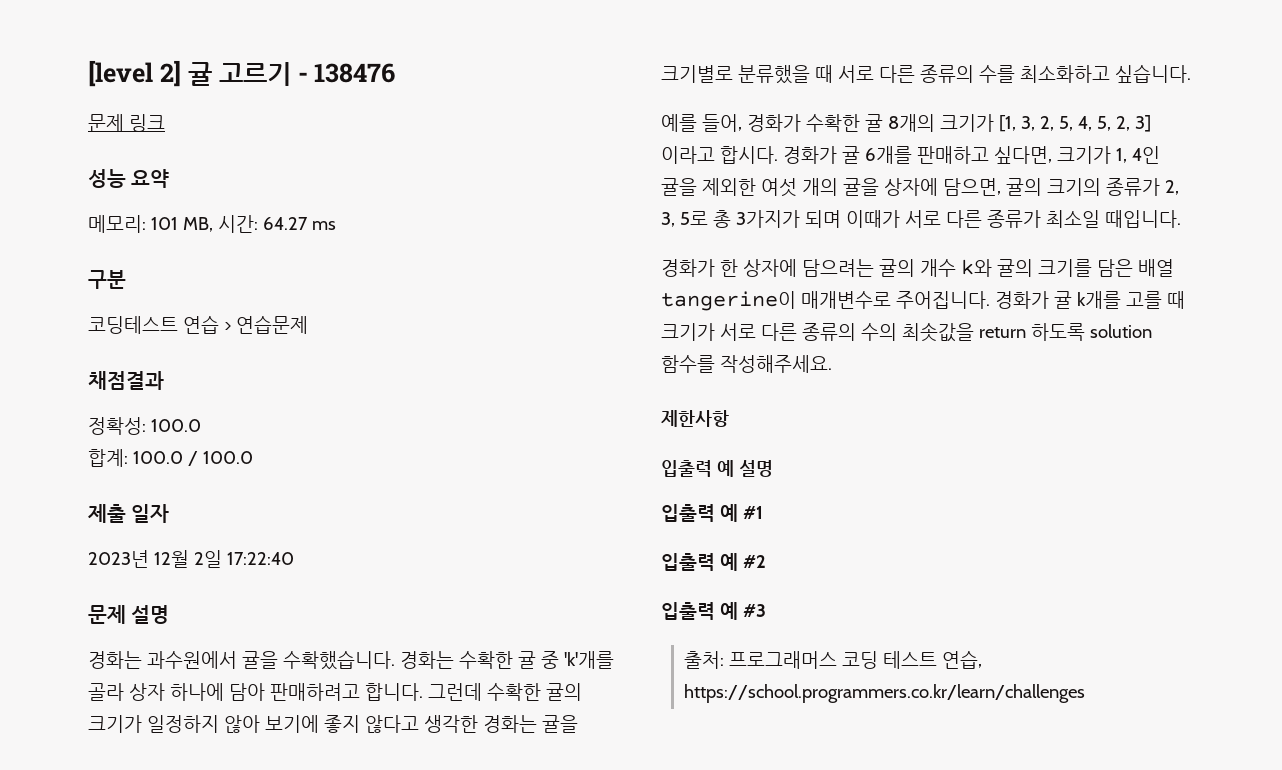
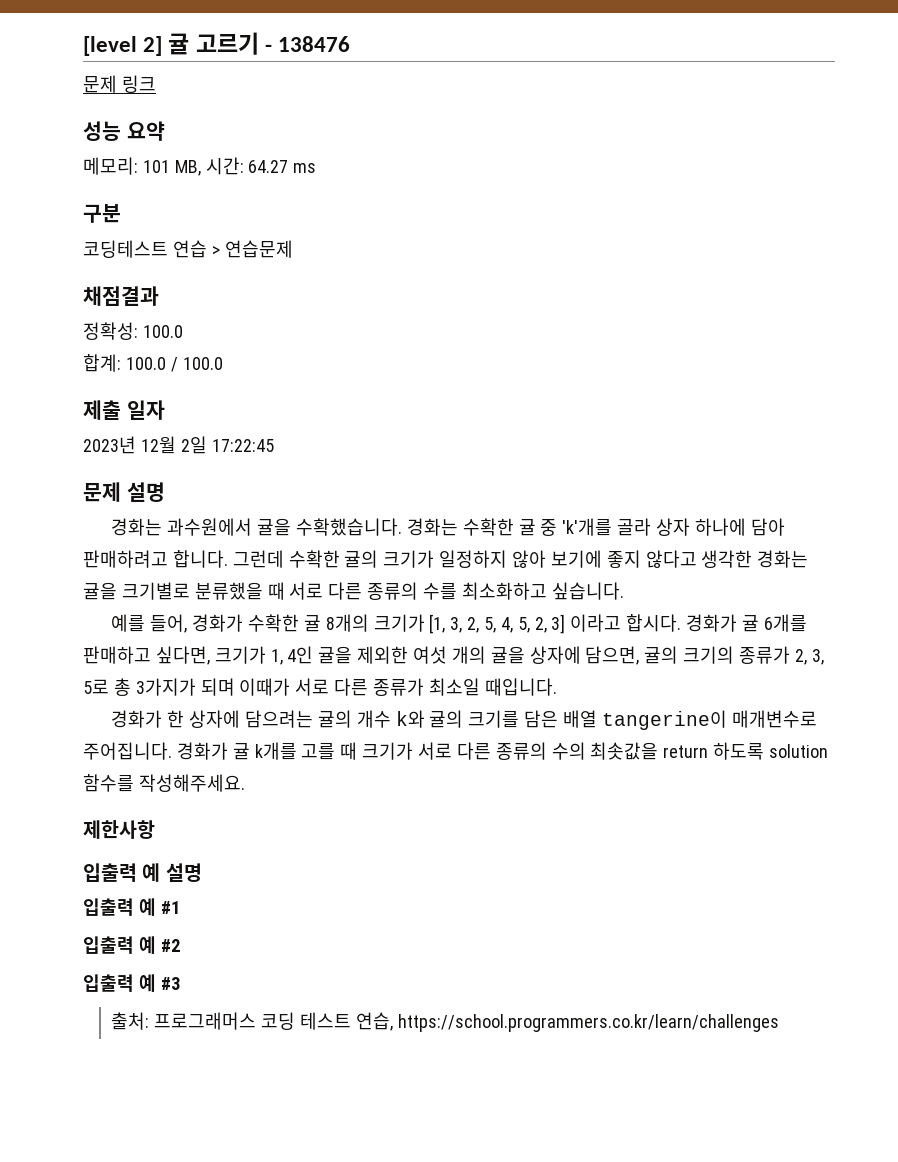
[226,552,294,565] 17:22:40 -> [211,439,274,452] 17:22:45

